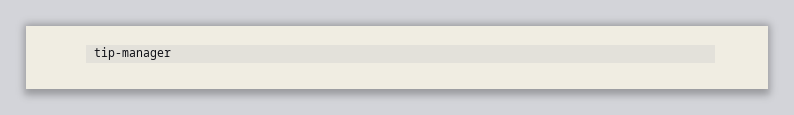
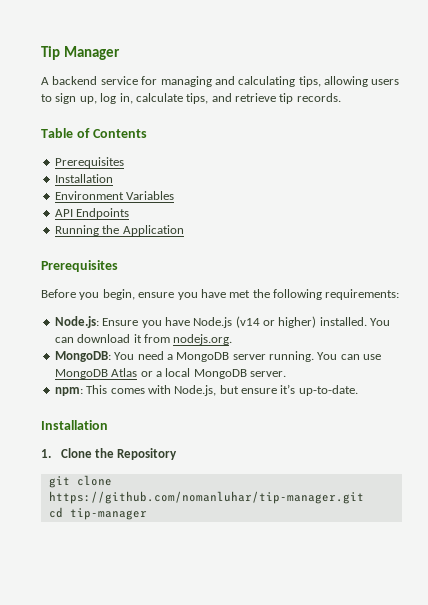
(93, 53) none -> [41,46,120,60] [41,76,400,87] [41,93,341,104] [41,128,147,138] [54,157,124,168] [54,174,113,183] [54,191,175,200] [54,208,130,219] [54,225,184,236] [41,260,118,272] [41,289,400,300] [54,316,391,328] [54,334,233,345] [54,351,382,362] [54,368,286,379] [54,384,358,396] [41,420,108,430] [41,448,178,460] [48,475,112,488] [48,491,364,504] [48,507,63,518] Tip Manager // A backend service for managing and calculating tips, allowing users to sign up, log in, calculate tips, and retrieve tip records. // Table of Contents // Prerequisites // Installation // Environment Variables // API Endpoints // Running the Application // Prerequisites // Before you begin, ensure you have met the following requirements: // Node.js: Ensure you have Node.js (v14 or higher) installed. You can download it from nodejs.org. // MongoDB: You need a MongoDB server running. You can use MongoDB Atlas or a local MongoDB server. // npm: This comes with Node.js, but ensure it’s up-to-date. // Installation // 1. Clone the Repository // git clone https://github.com/nomanluhar/tip-manager.git // cd

